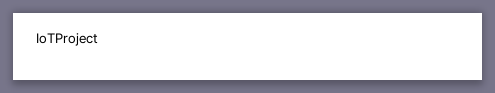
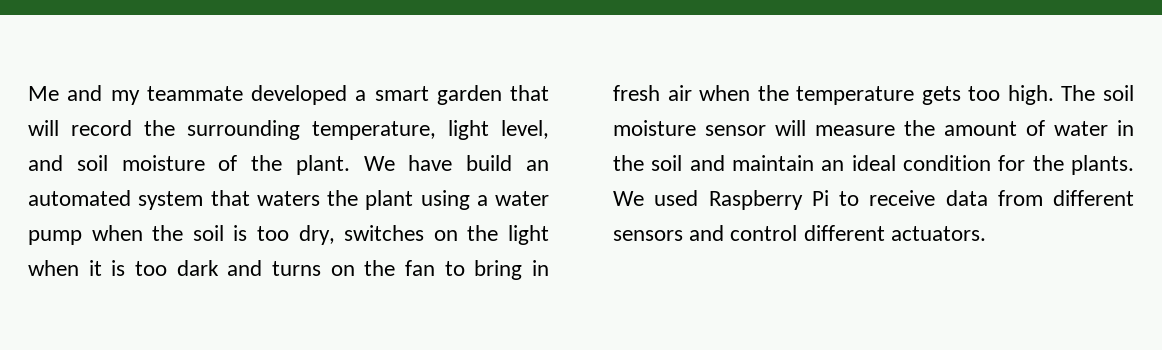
[36,33,98,46] IoTProject -> [28,85,549,105] [28,120,549,140] [28,155,549,175] [28,190,549,210] [28,225,550,245] [28,260,550,280] [613,85,1134,105] [613,120,1134,136] [613,155,1134,175] [613,190,1134,210] [613,225,986,241] Me and my teammate developed a smart garden that will record the surrounding temperature, light level, and soil moisture of the plant. We have build an automated system that waters the plant using a water pump when the soil is too dry, switches on the light when it is too dark and turns on the fan to bring in fresh air when the temperature gets too high. The soil moisture sensor will measure the amount of water in the soil and maintain an ideal condition for the plants. We used Raspberry Pi to receive data from different sensors and control different actuators.

